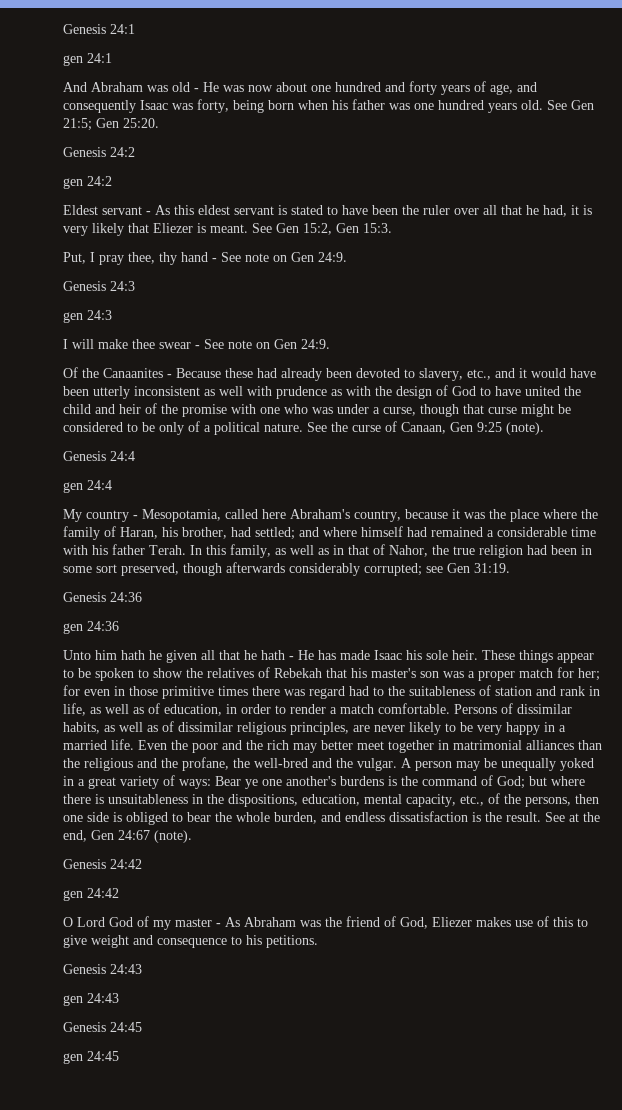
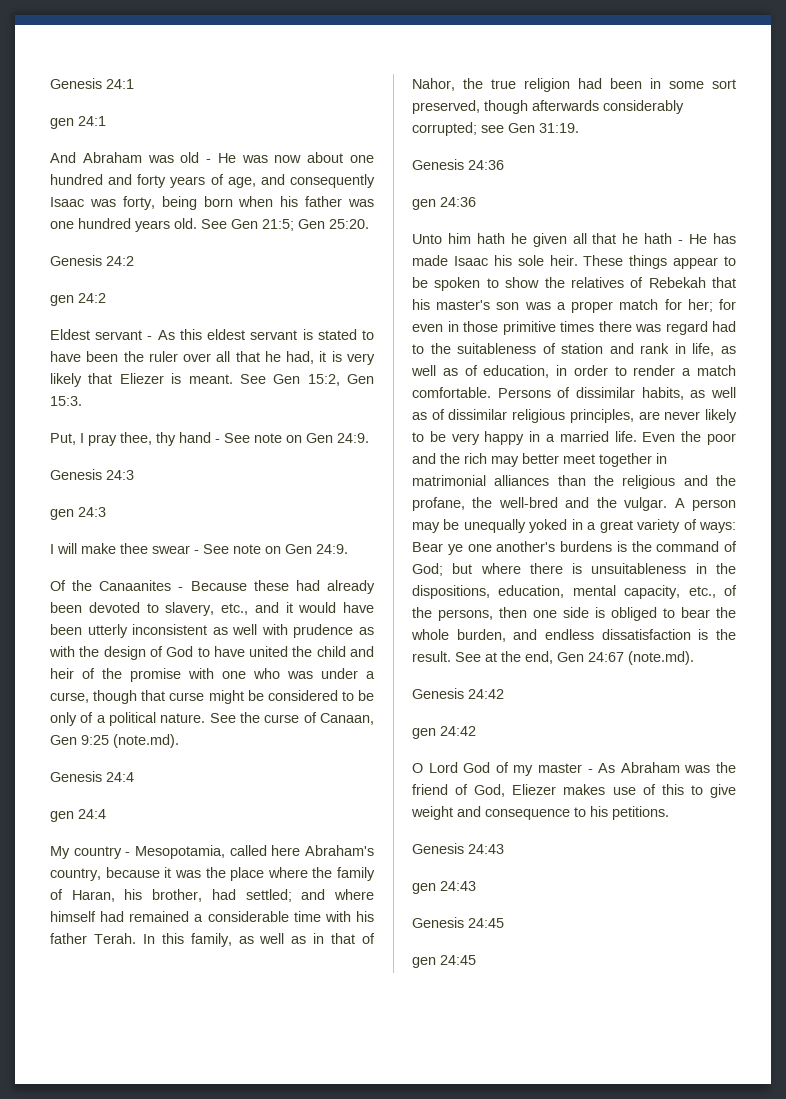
[506,422,544,435] (note). -> [113,734,179,748] (note.md).
[154,830,192,843] (note). -> [628,651,694,665] (note.md).

